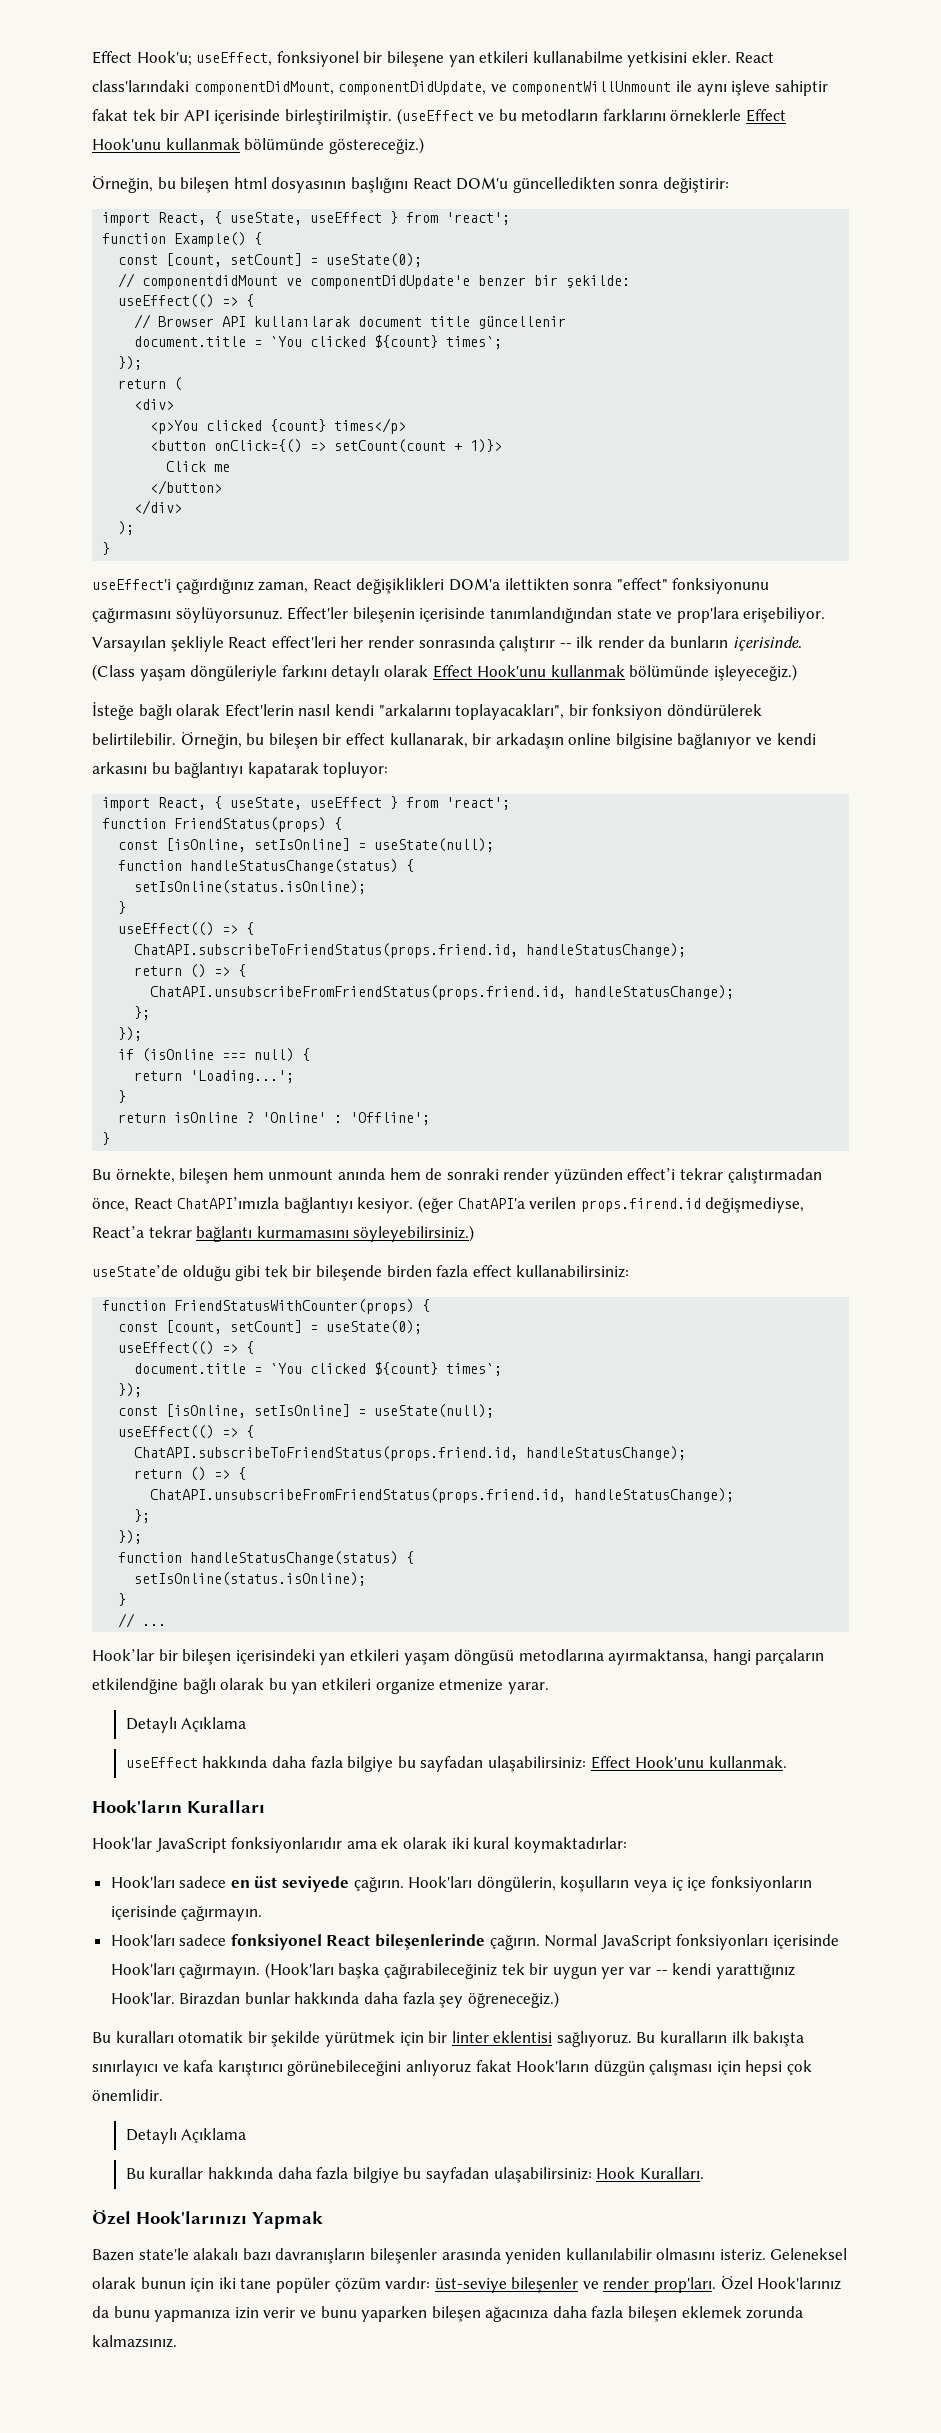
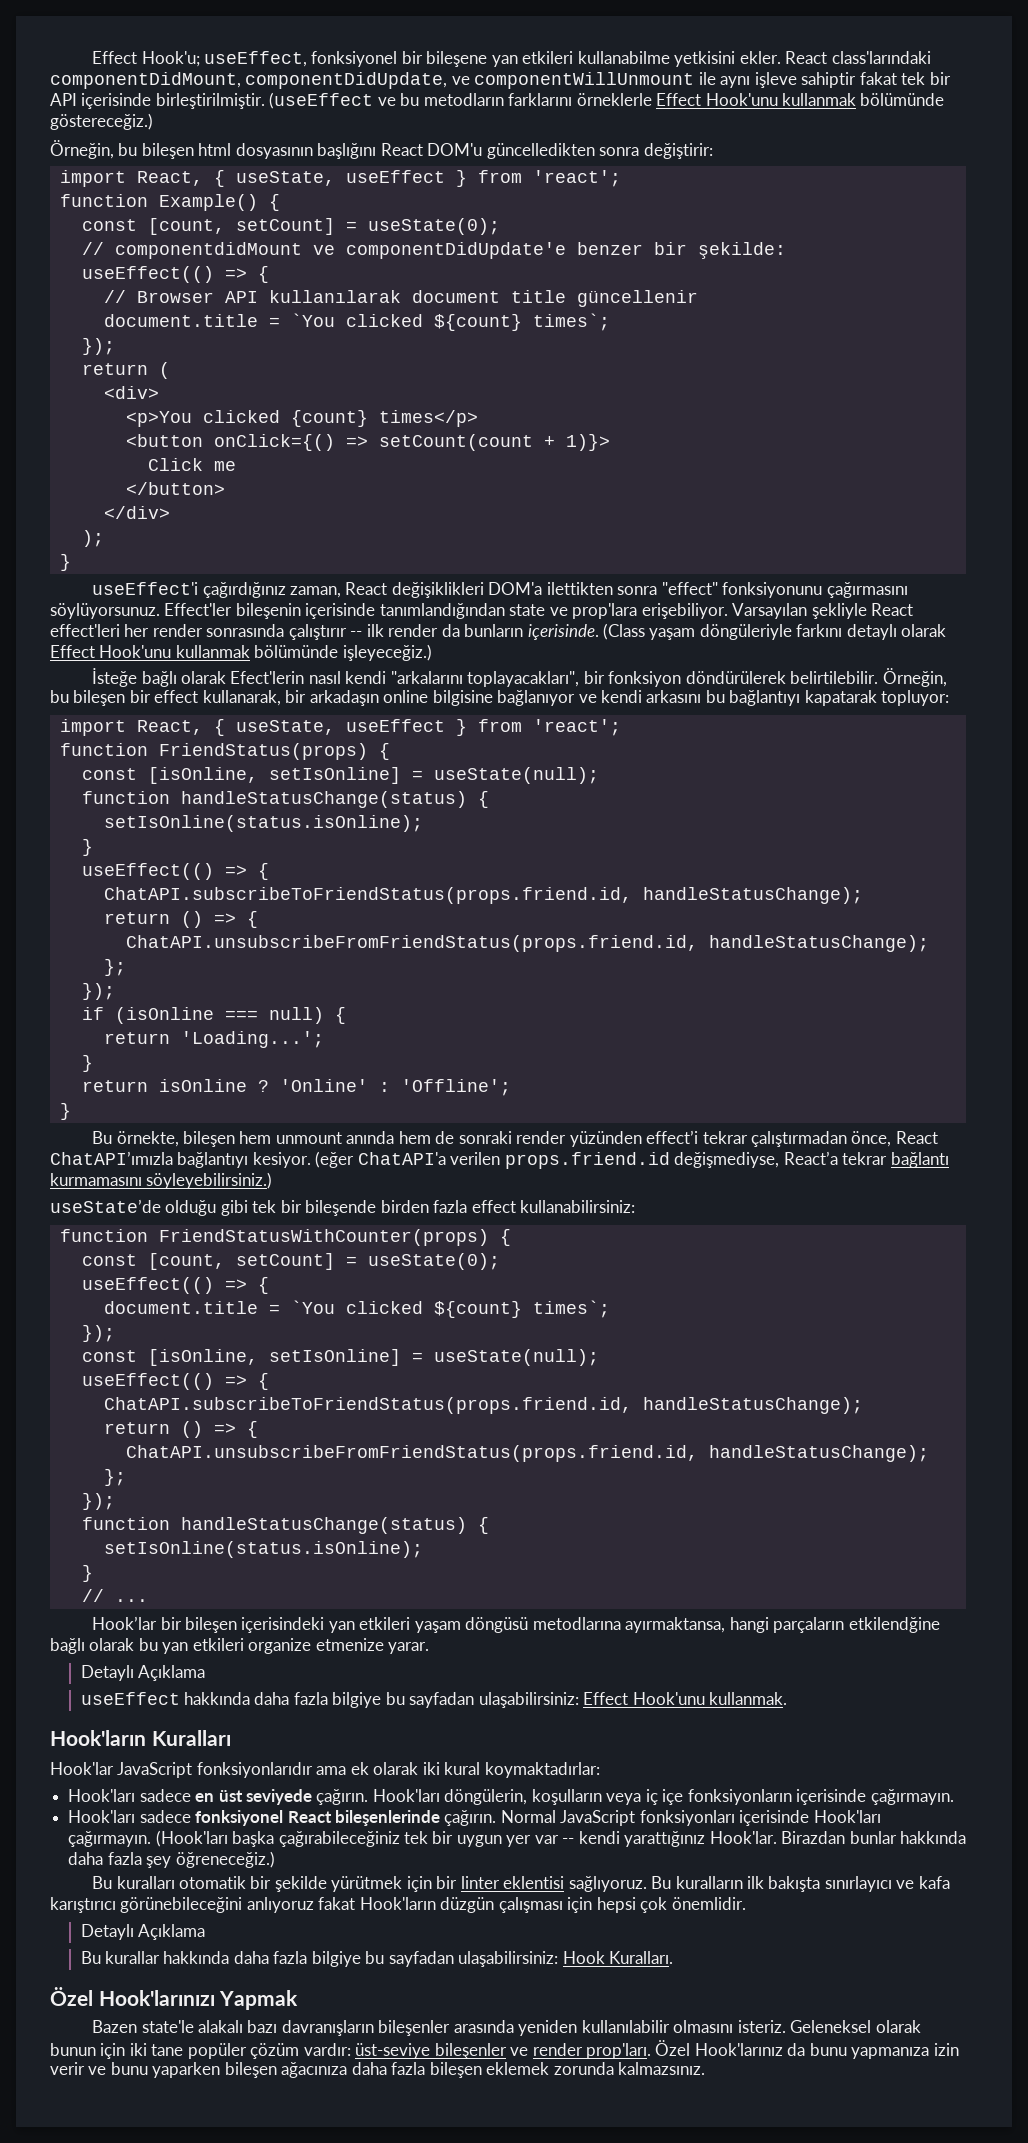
[580,1198,701,1212] props.firend.id -> [504,1152,670,1169] props.friend.id

